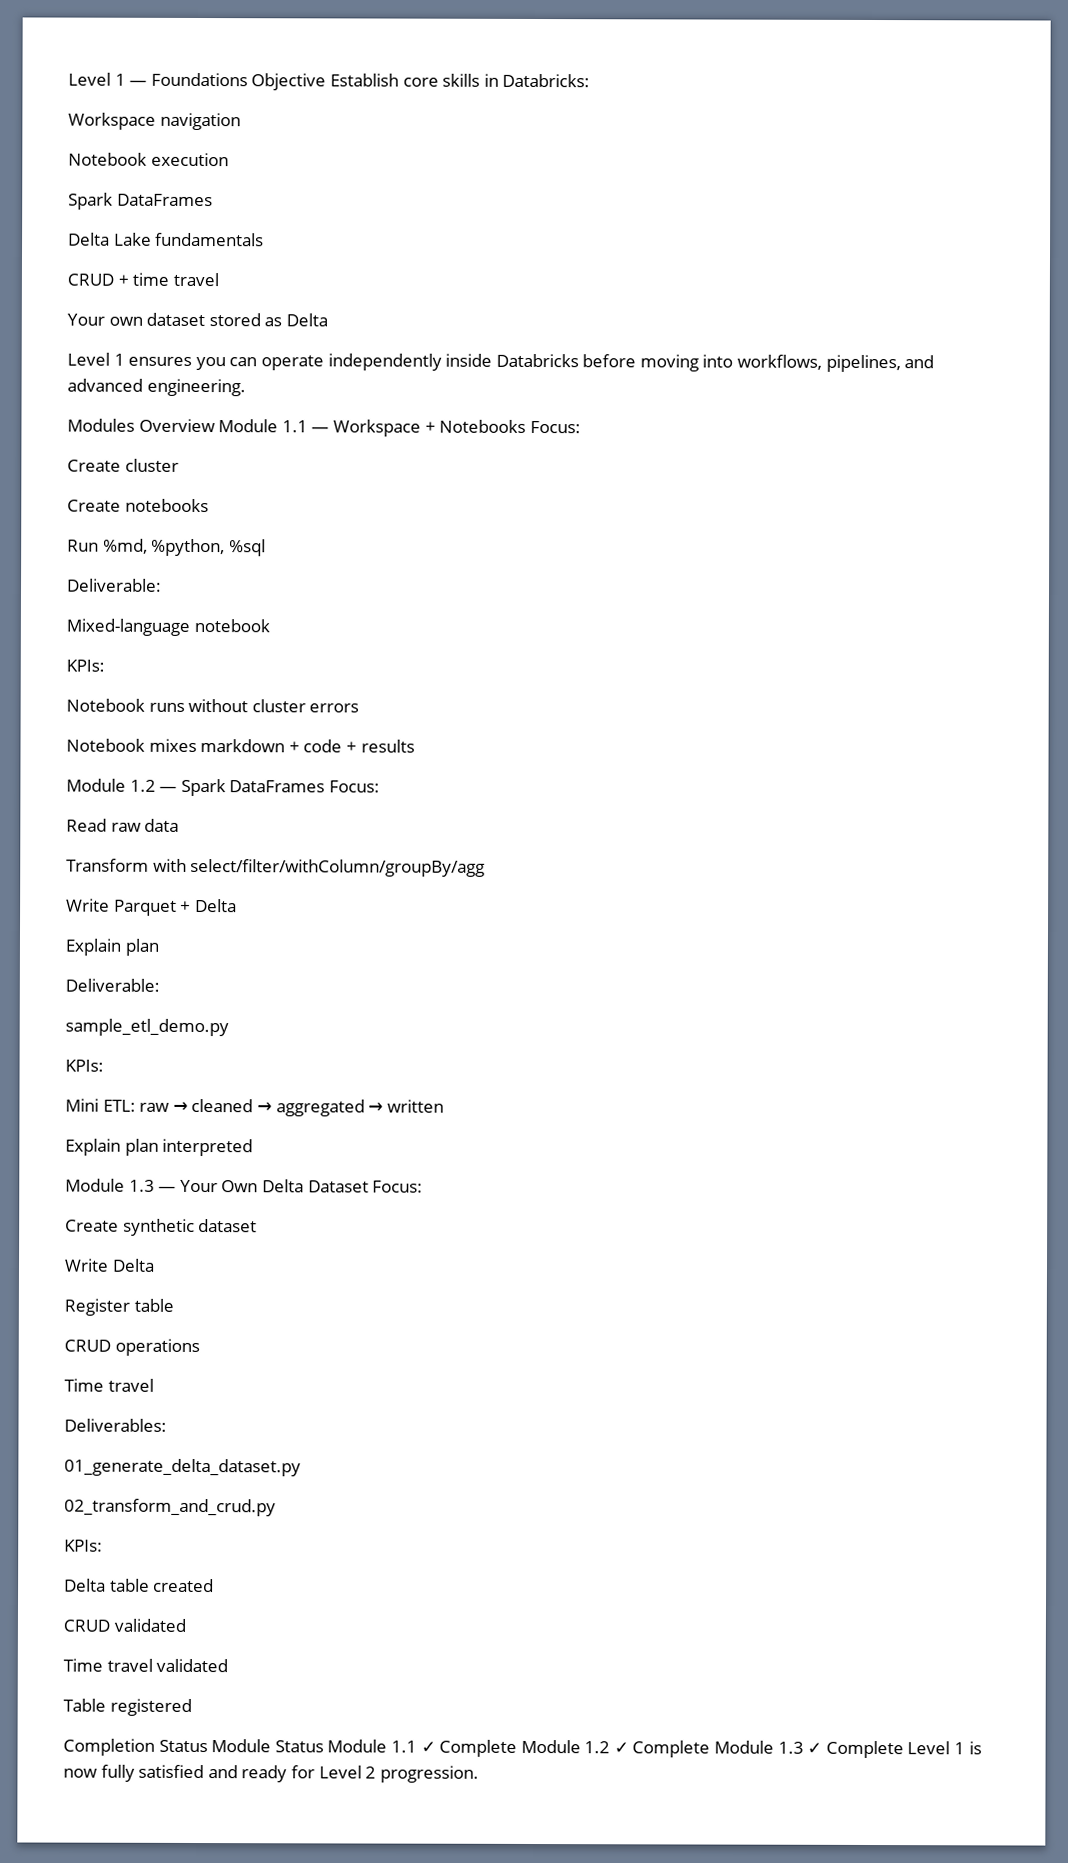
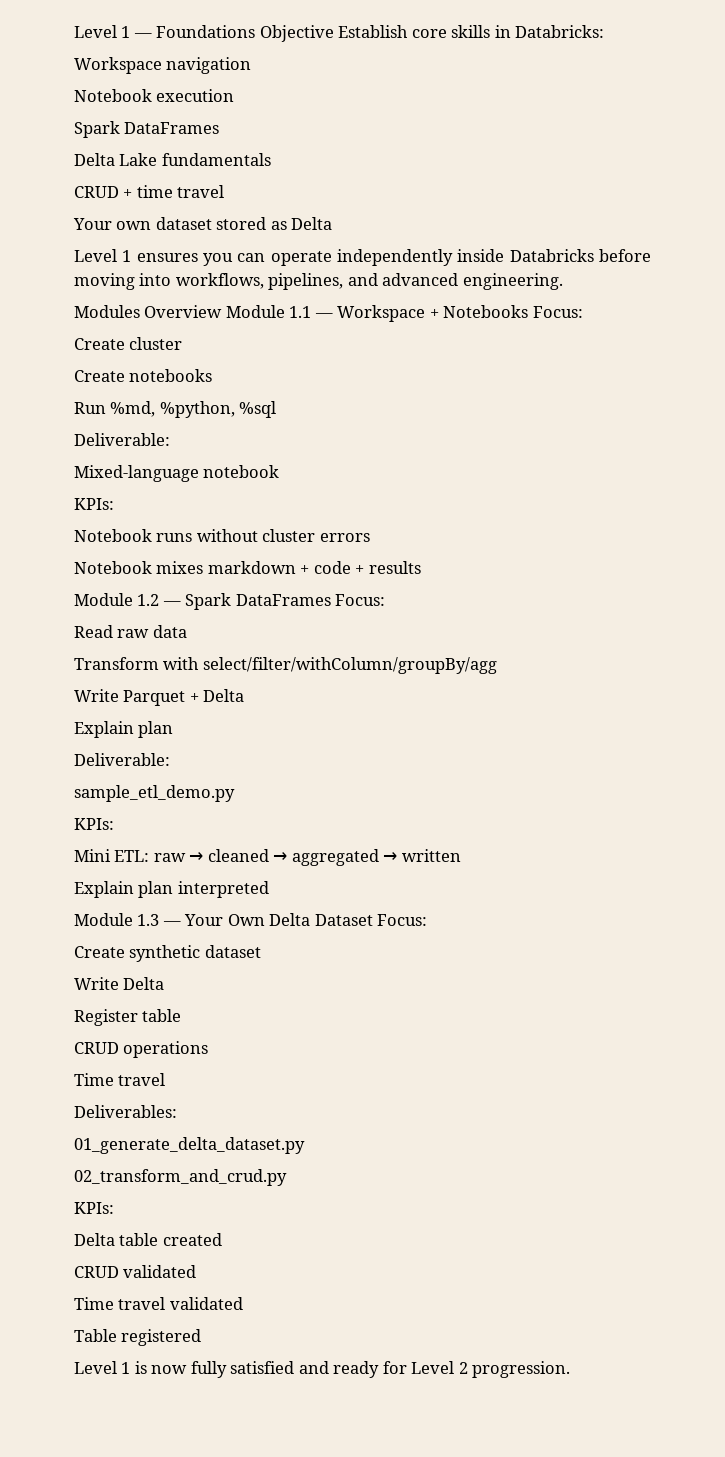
[63,1738,904,1759] Completion Status Module Status Module 1.1 ✓ Complete Module 1.2 ✓ Complete Module 1.3 ✓ Complete -> (202, 1337) none

